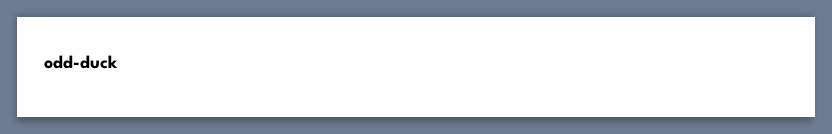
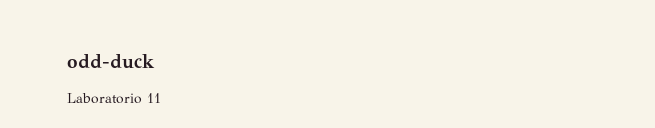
(118, 62) none -> [67,93,161,104] // Laboratorio 11

